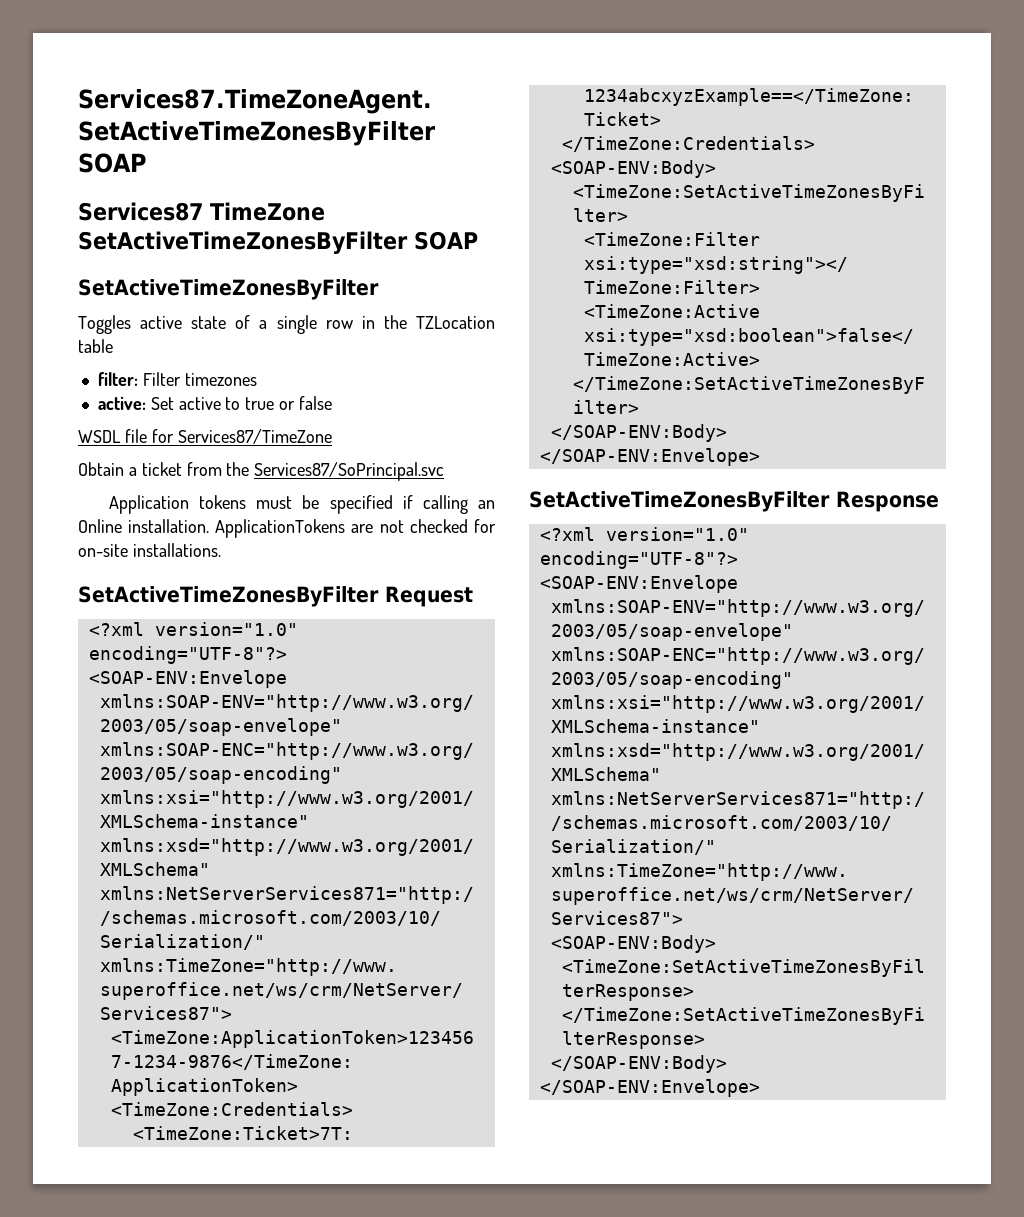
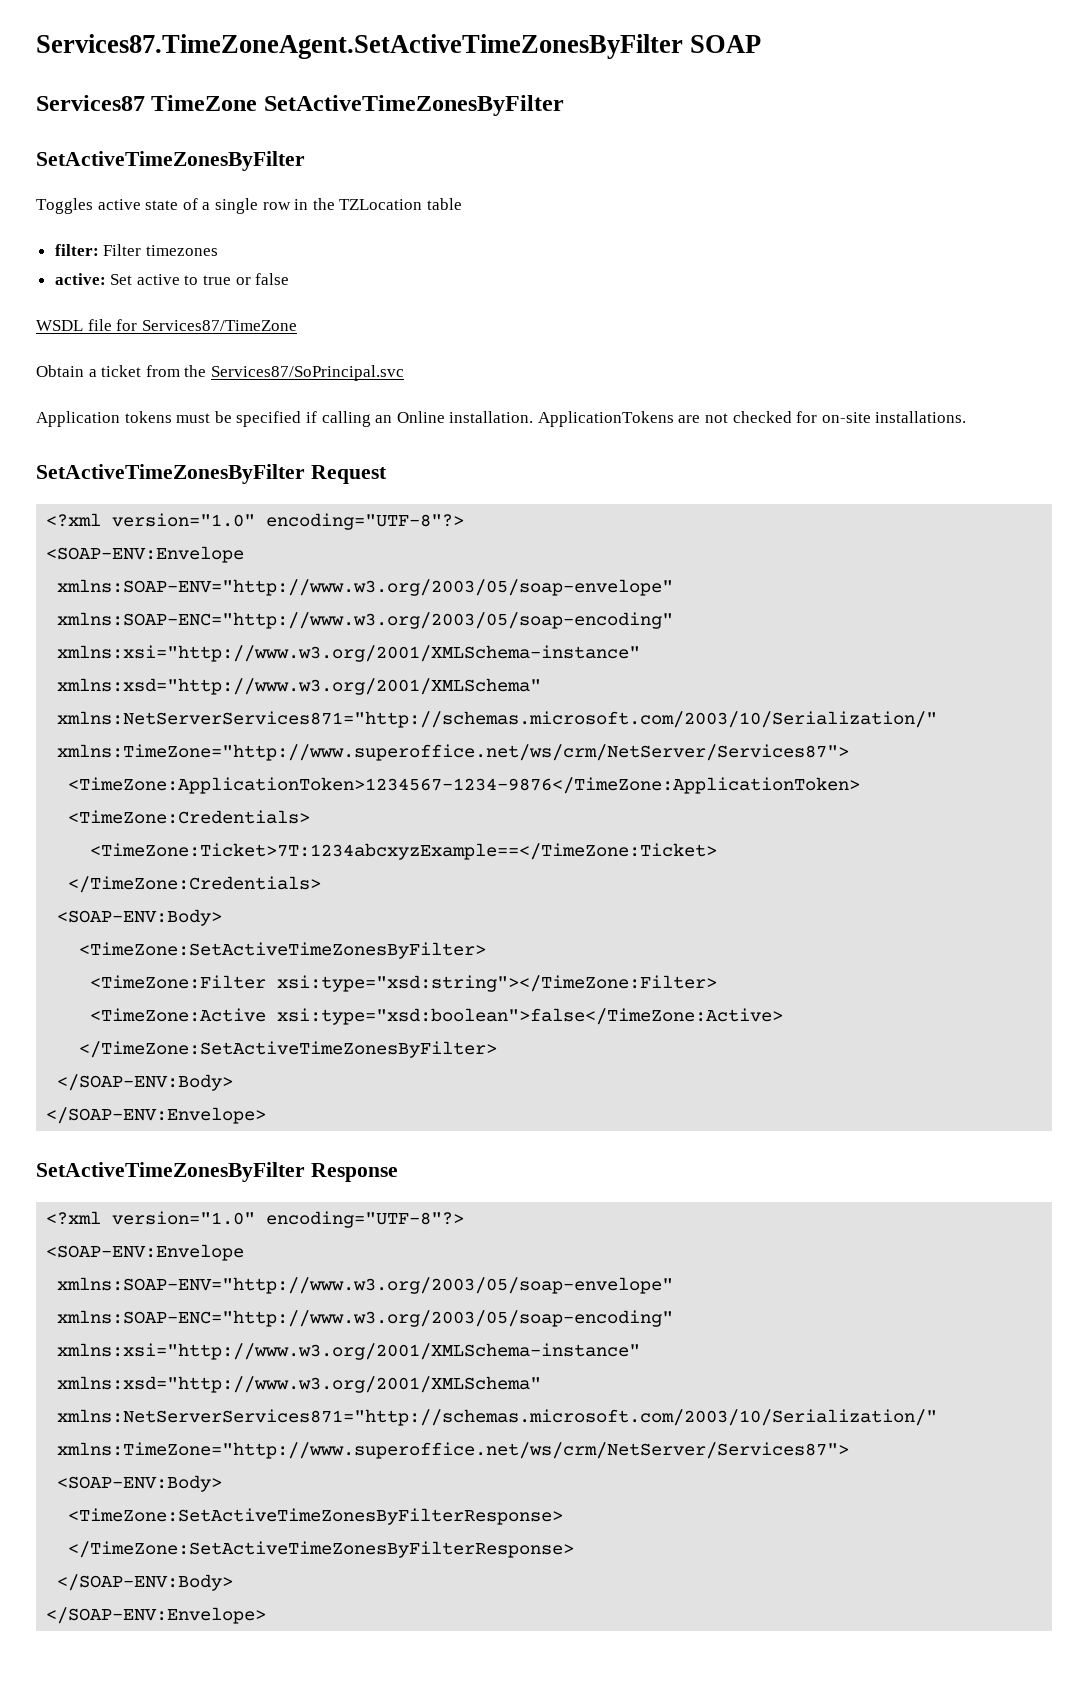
[414,231,478,250] SOAP -> (564, 105) none

